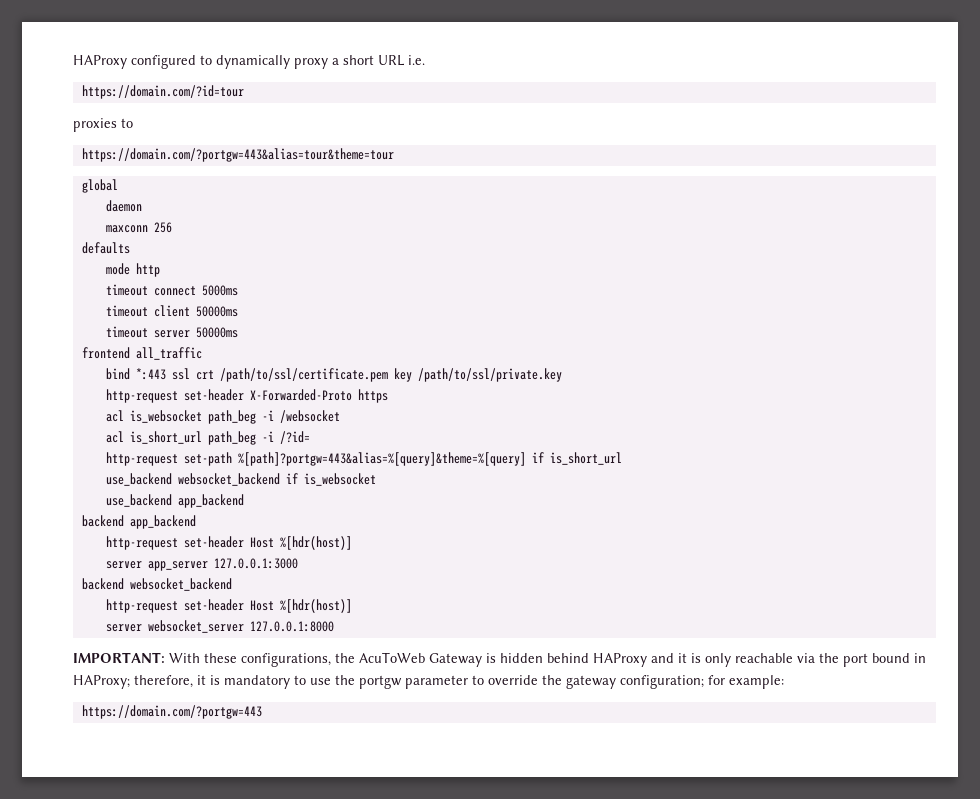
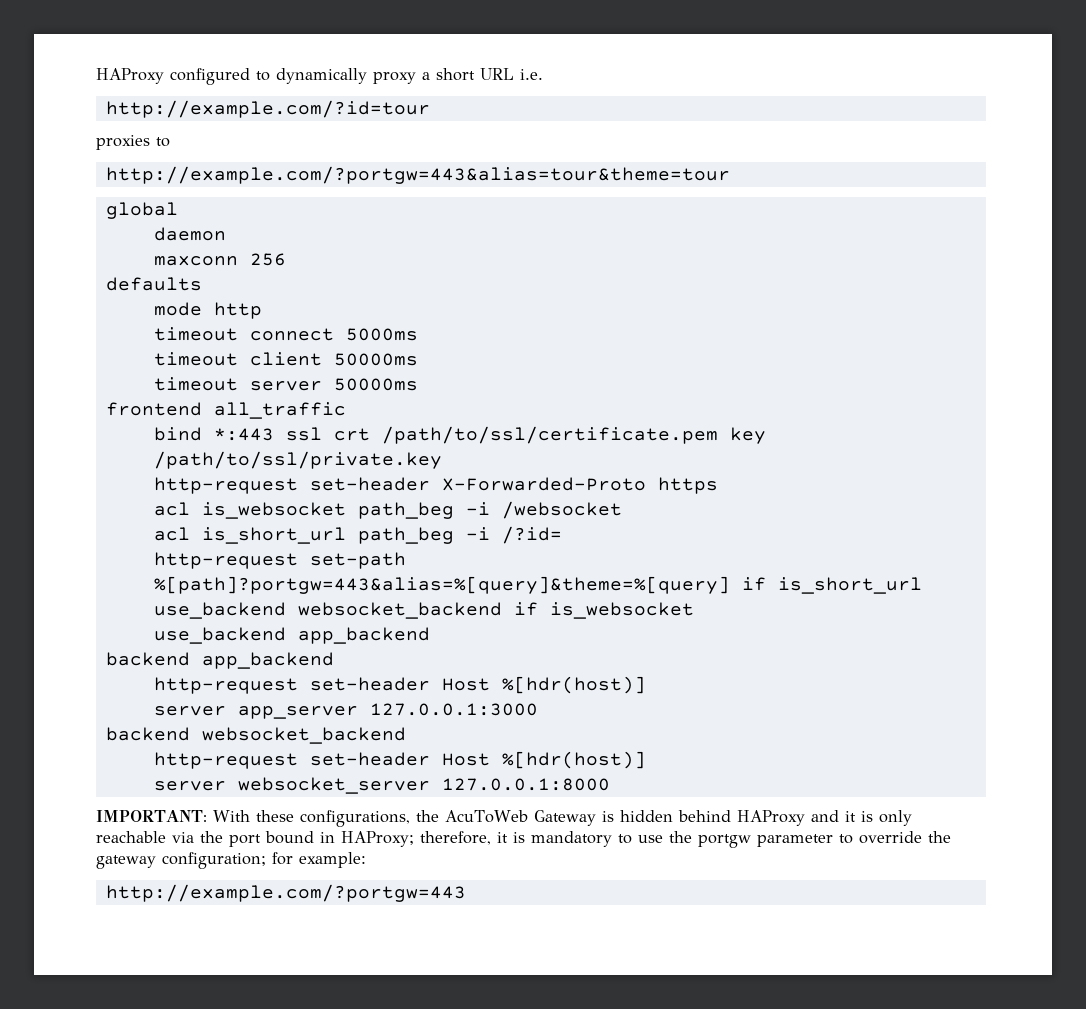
[81,85,244,99] https://domain.com/?id=tour -> [105,100,430,118] http://example.com/?id=tour
[81,148,394,162] https://domain.com/?portgw=443&alias=tour&theme=tour -> [105,166,730,184] http://example.com/?portgw=443&alias=tour&theme=tour
[81,705,262,719] https://domain.com/?portgw=443 -> [105,884,466,902] http://example.com/?portgw=443

